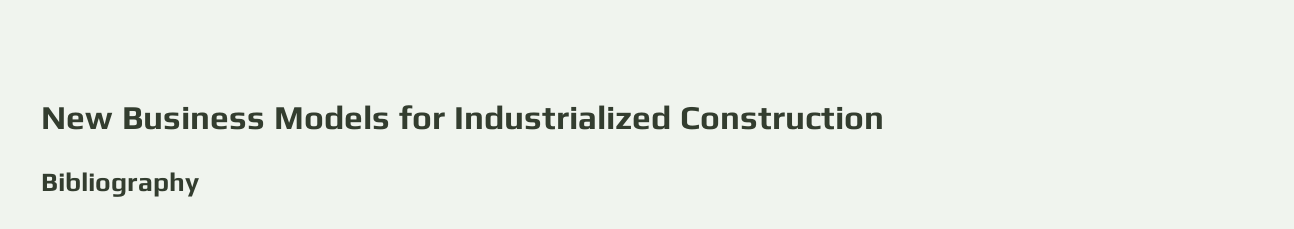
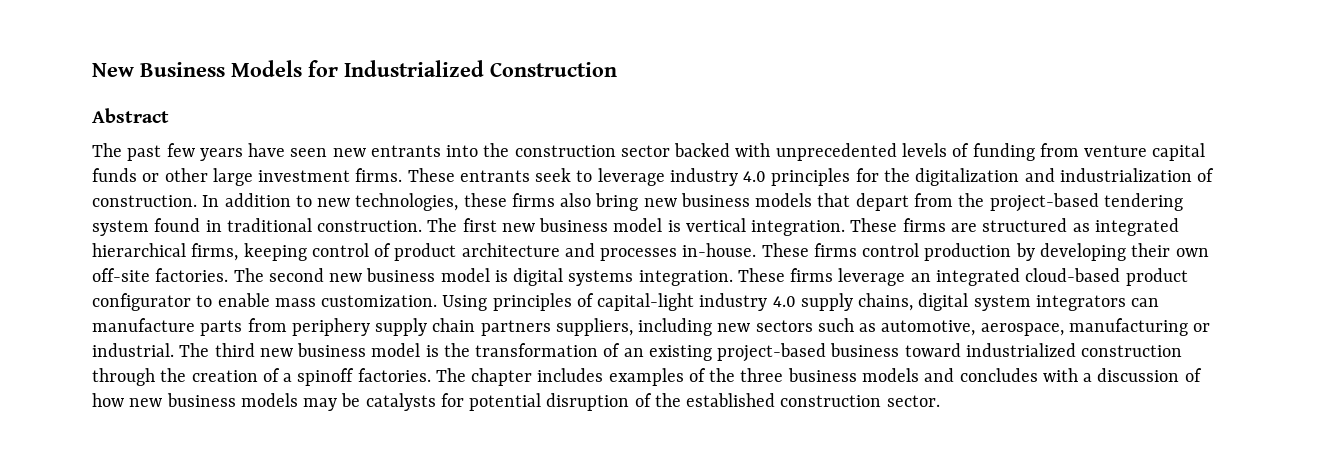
[41,172,199,197] Bibliography -> [92,108,169,123] [92,143,1206,161] [92,168,1215,186] [92,193,1183,212] [92,218,1179,236] [92,243,1209,261] [92,268,1188,286] [92,293,1160,311] [92,318,1211,336] [92,343,1183,362] [92,368,1202,386] [92,393,940,411] Abstract // The past few years have seen new entrants into the construction sector backed with unprecedented levels of funding from venture capital funds or other large investment firms. These entrants seek to leverage industry 4.0 principles for the digitalization and industrialization of construction. In addition to new technologies, these firms also bring new business models that depart from the project-based tendering system found in traditional construction. The first new business model is vertical integration. These firms are structured as integrated hierarchical firms, keeping control of product architecture and processes in-house. These firms control production by developing their own off-site factories. The second new business model is digital systems integration. These firms leverage an integrated cloud-based product configurator to enable mass customization. Using principles of capital-light industry 4.0 supply chains, digital system integrators can manufacture parts from periphery supply chain partners suppliers, including new sectors such as automotive, aerospace, manufacturing or industrial. The third new business model is the transformation of an existing project-based business toward industrialized construction through the creation of a spinoff factories. The chapter includes examples of the three business models and concludes with a discussion of how new business models may be catalysts for potential disruption of the established construction sector.

